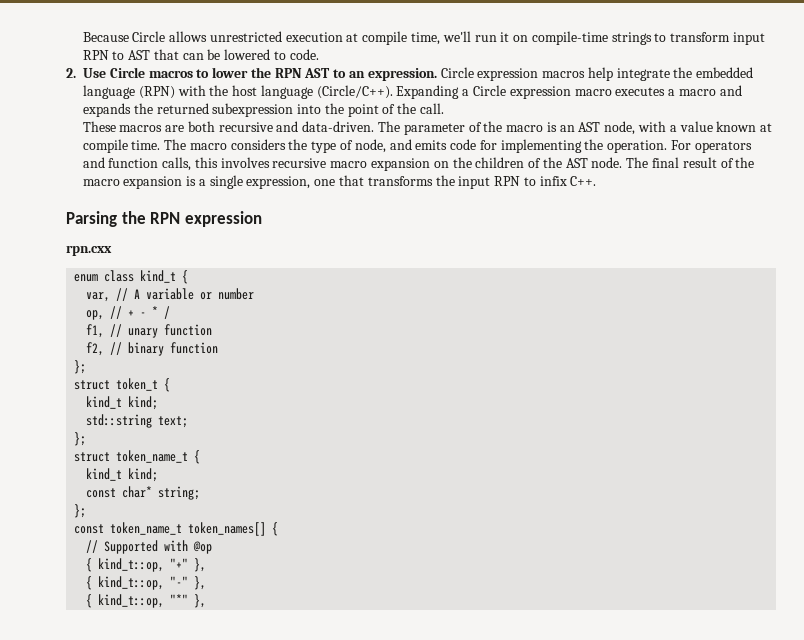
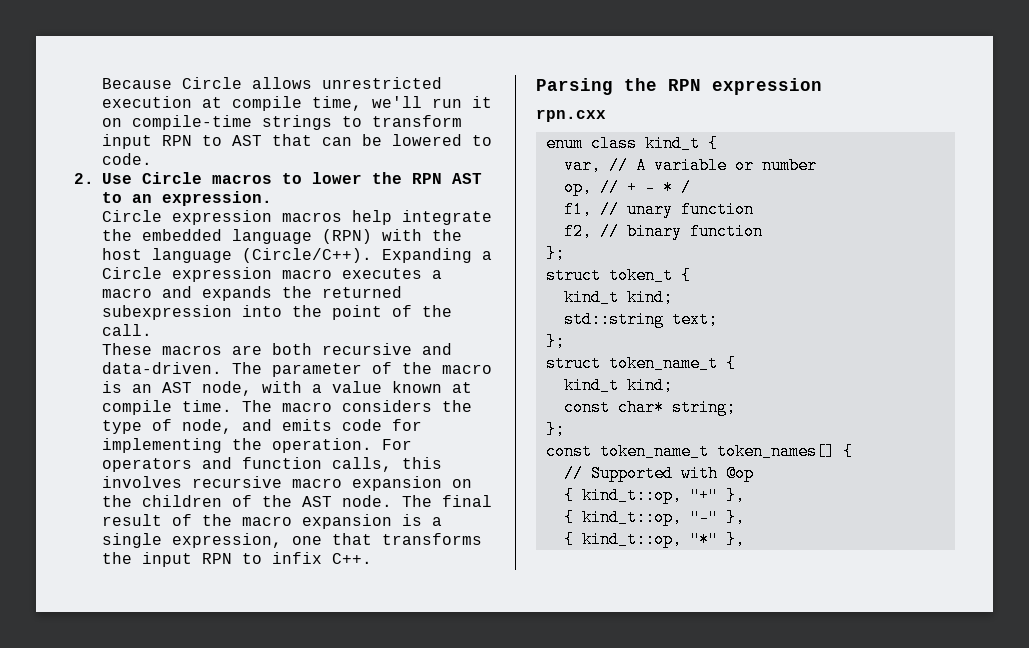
(437, 74) none -> (272, 198) //

